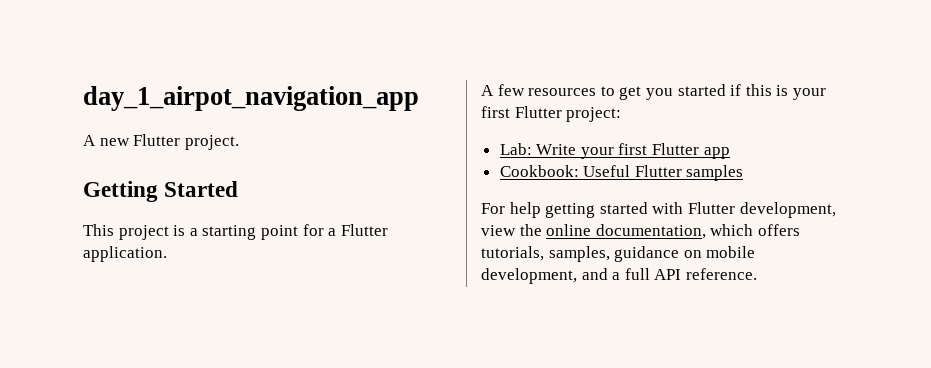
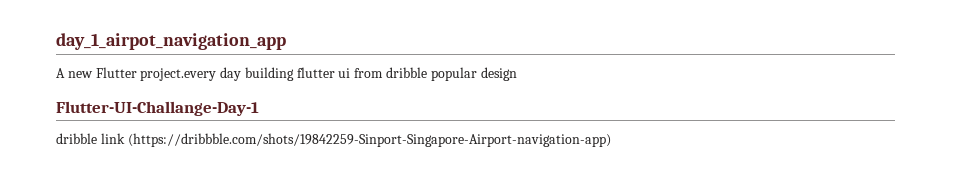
[184,135,239,150] [83,181,239,202] [83,224,388,240] [83,246,167,262] [481,84,826,100] [481,106,622,122] [499,143,730,159] [499,165,744,181] [481,202,836,218] [481,224,800,239] [481,246,756,262] [481,268,757,284] project. // Getting Started // This project is a starting point for a Flutter application. // A few resources to get you started if this is your first Flutter project: // Lab: Write your first Flutter app // Cookbook: Useful Flutter samples // For help getting started with Flutter development, view the online documentation, which offers tutorials, samples, guidance on mobile development, and a full API reference. -> [140,67,517,81] [56,101,259,116] [56,133,611,147] project.every day building flutter ui from dribble popular design // Flutter-UI-Challange-Day-1 // dribble link (https://dribbble.com/shots/19842259-Sinport-Singapore-Airport-navigation-app)

